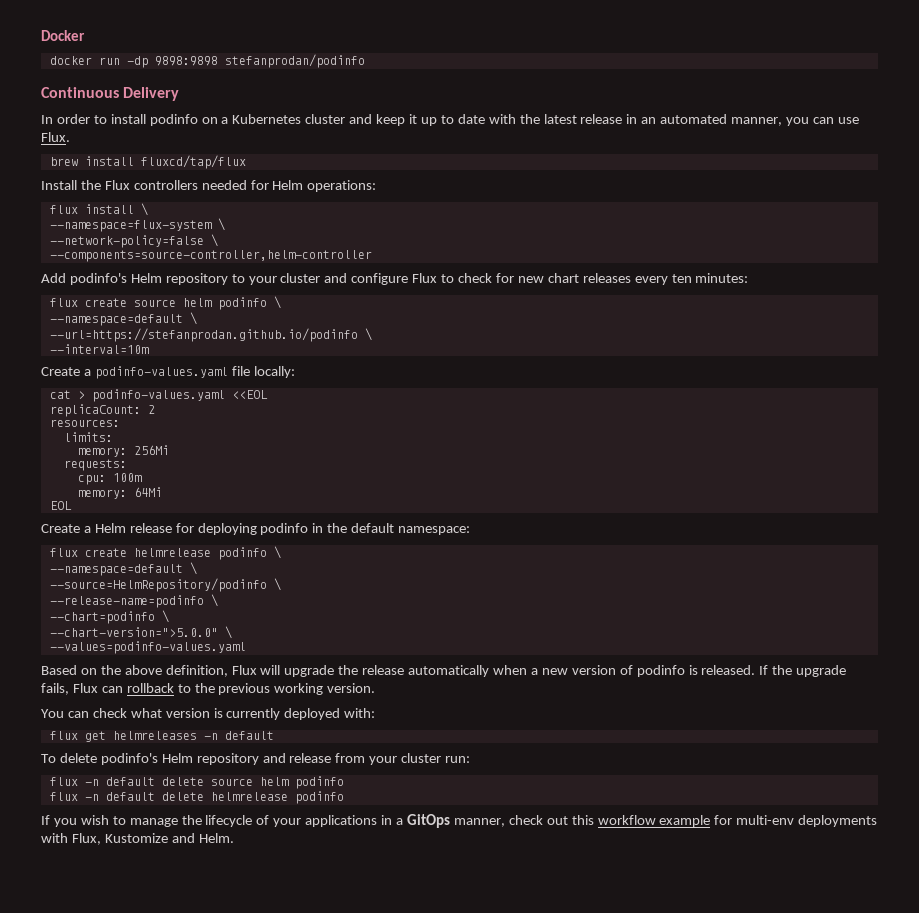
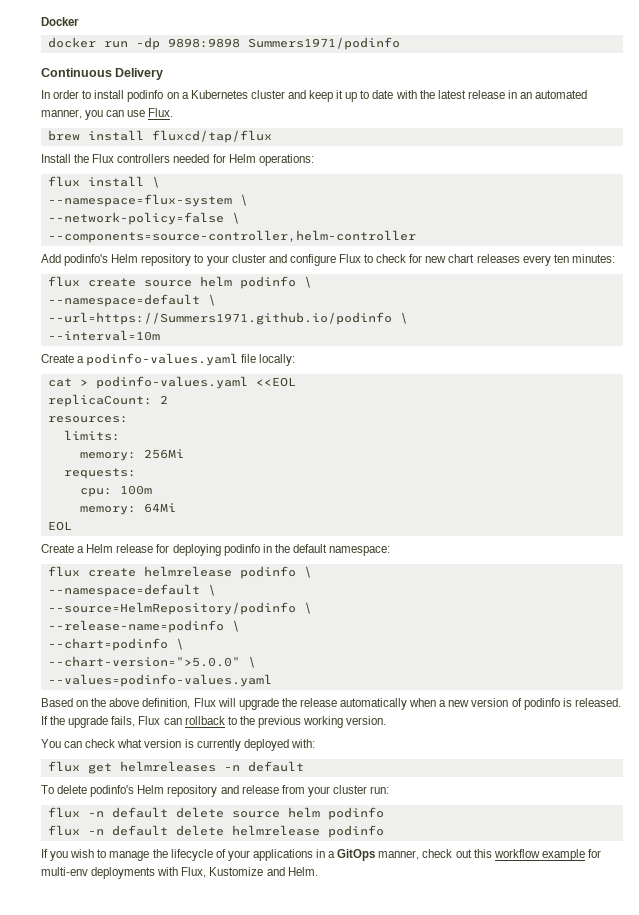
[224,54,365,68] stefanprodan/podinfo -> [247,37,400,50] Summers1971/podinfo
[49,328,358,342] --url=https://stefanprodan.github.io/podinfo -> [47,312,392,325] --url=https://Summers1971.github.io/podinfo

